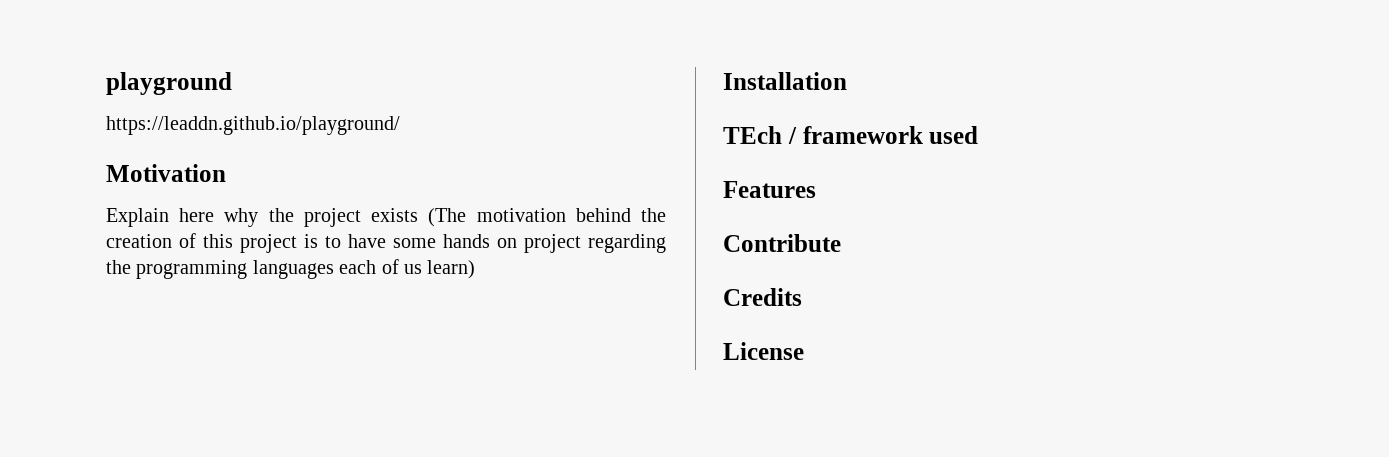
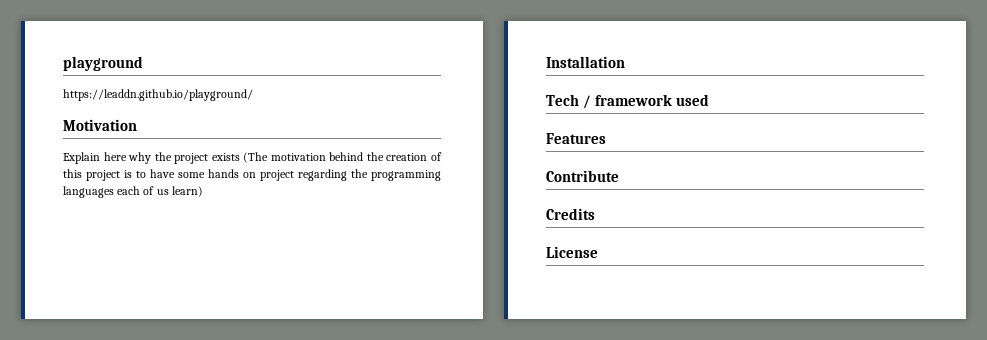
[723,126,782,144] TEch -> [546,94,579,106] Tech

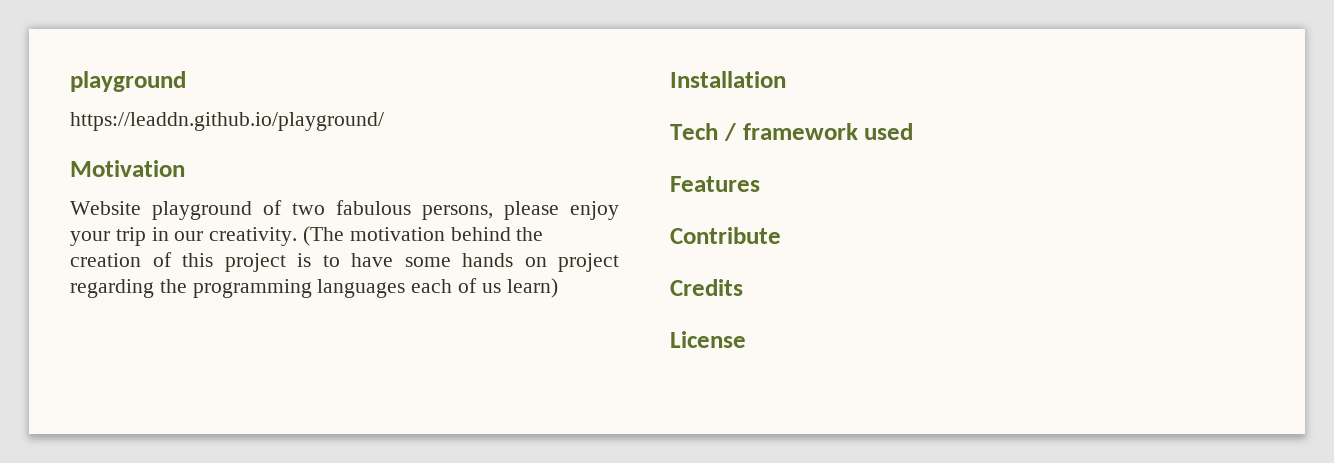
[63,152,240,164] Explain here why the project exists -> [70,200,619,220] [70,227,298,246] Website playground of two fabulous persons, please enjoy your trip in our creativity.

